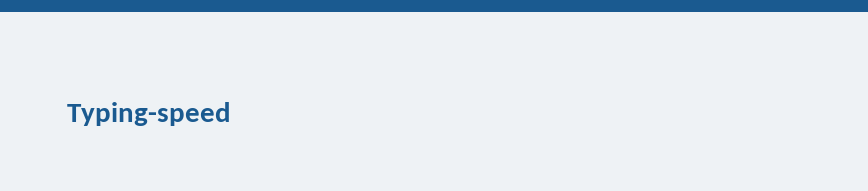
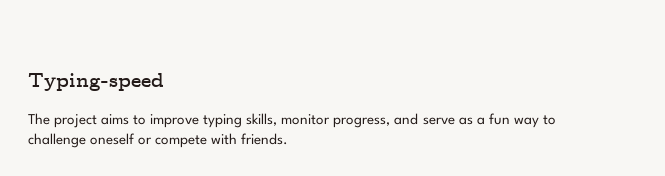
(231, 114) none -> [28,113,556,128] [28,133,289,148] // The project aims to improve typing skills, monitor progress, and serve as a fun way to challenge oneself or compete with friends.

